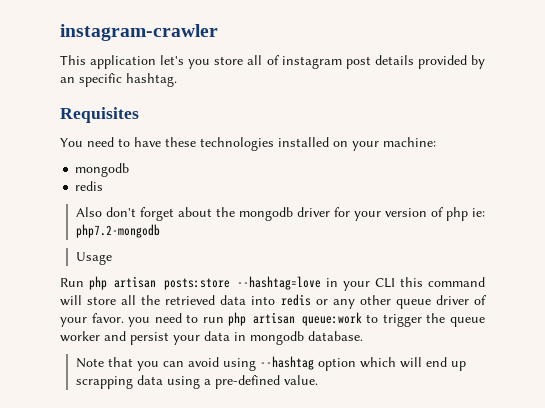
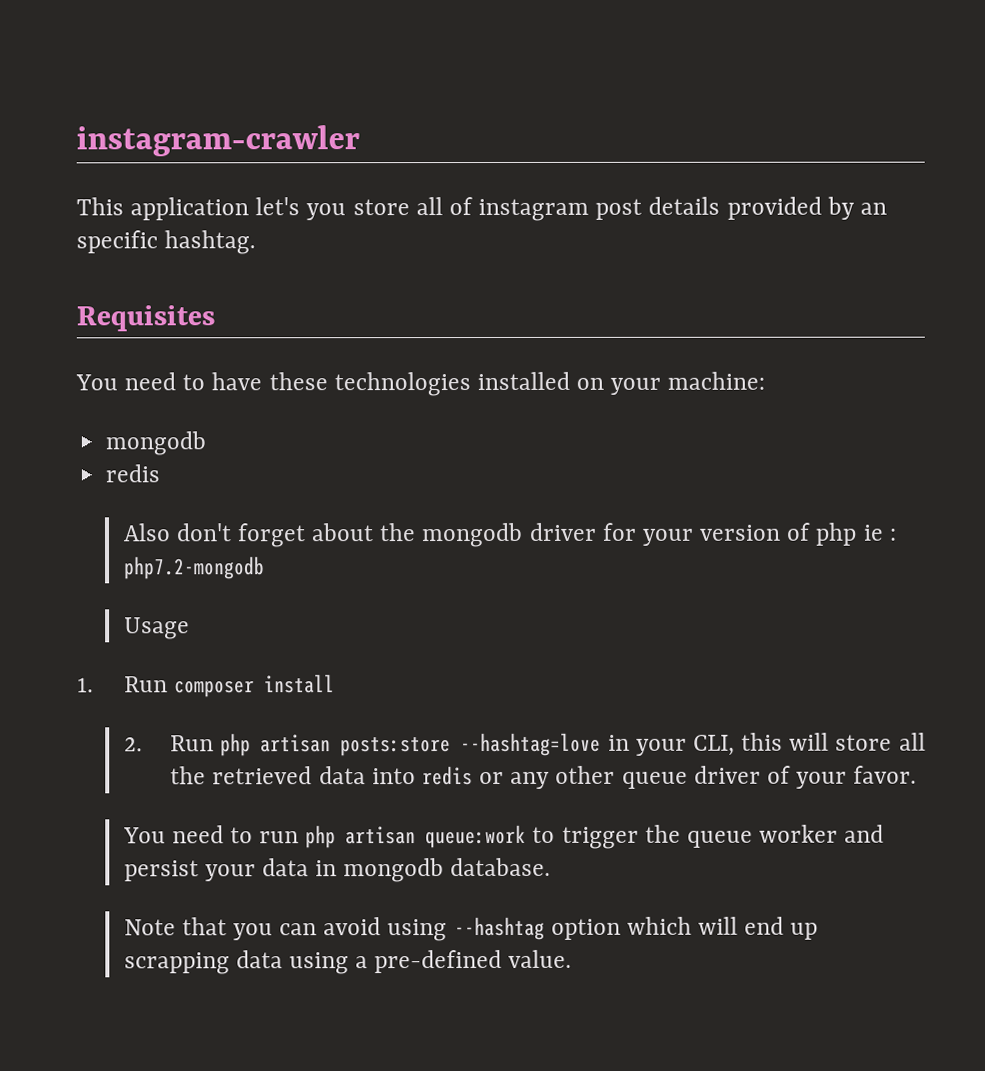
[471,208,485,217] ie: -> [862,524,897,541] ie :
(112, 258) none -> [77,674,335,698] [123,737,143,752] 1. Run composer install // 2.
[375,277,485,288] CLI this command -> [692,732,784,756] CLI, this
[128,317,151,327] you -> [122,827,166,844] // You

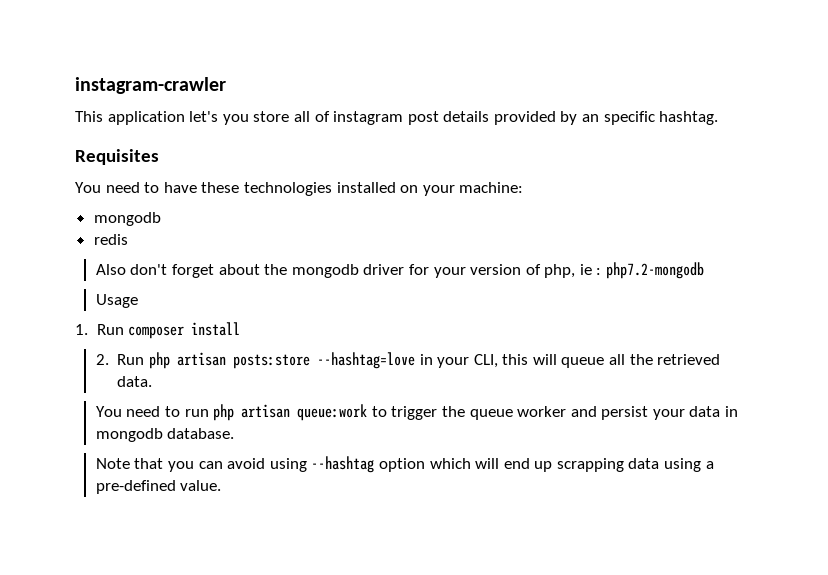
[815,522,858,546] php -> [544,264,576,278] php,
[835,734,893,751] store -> [561,357,605,368] queue
[318,765,918,789] data into redis or any other queue driver of your favor. -> [117,376,153,387] data.

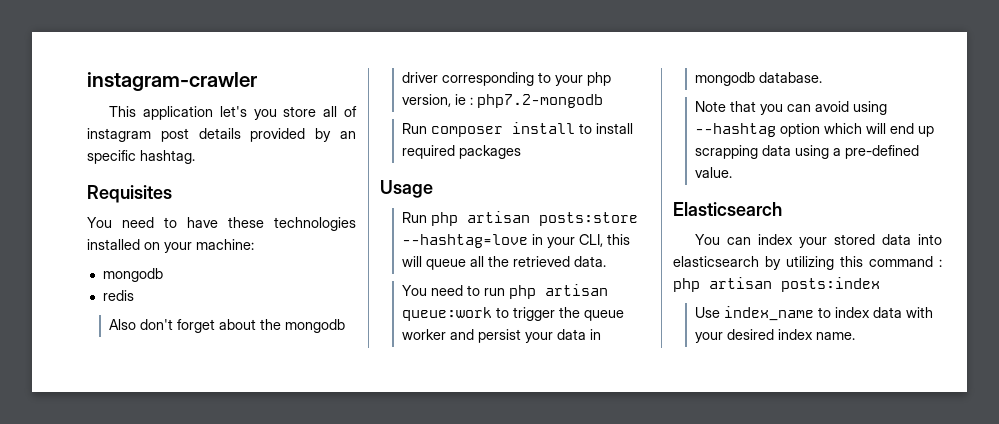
[408,264,576,278] for your version of php, -> [441,72,611,86] [401,94,451,107] corresponding to your php version,
[95,294,138,308] [75,324,88,335] Usage // 1. -> (603, 101) none
[95,354,109,365] // 2. -> [578,123,633,134] [401,145,521,159] [380,180,433,198] to install required packages // Usage //
(222, 485) none -> [673,202,782,216] [695,234,942,248] [673,256,942,270] [673,277,880,292] [694,306,933,321] [694,329,855,343] // Elasticsearch // You can index your stored data into elasticsearch by utilizing this command : php artisan posts:index // Use index_name to index data with your desired index name.

